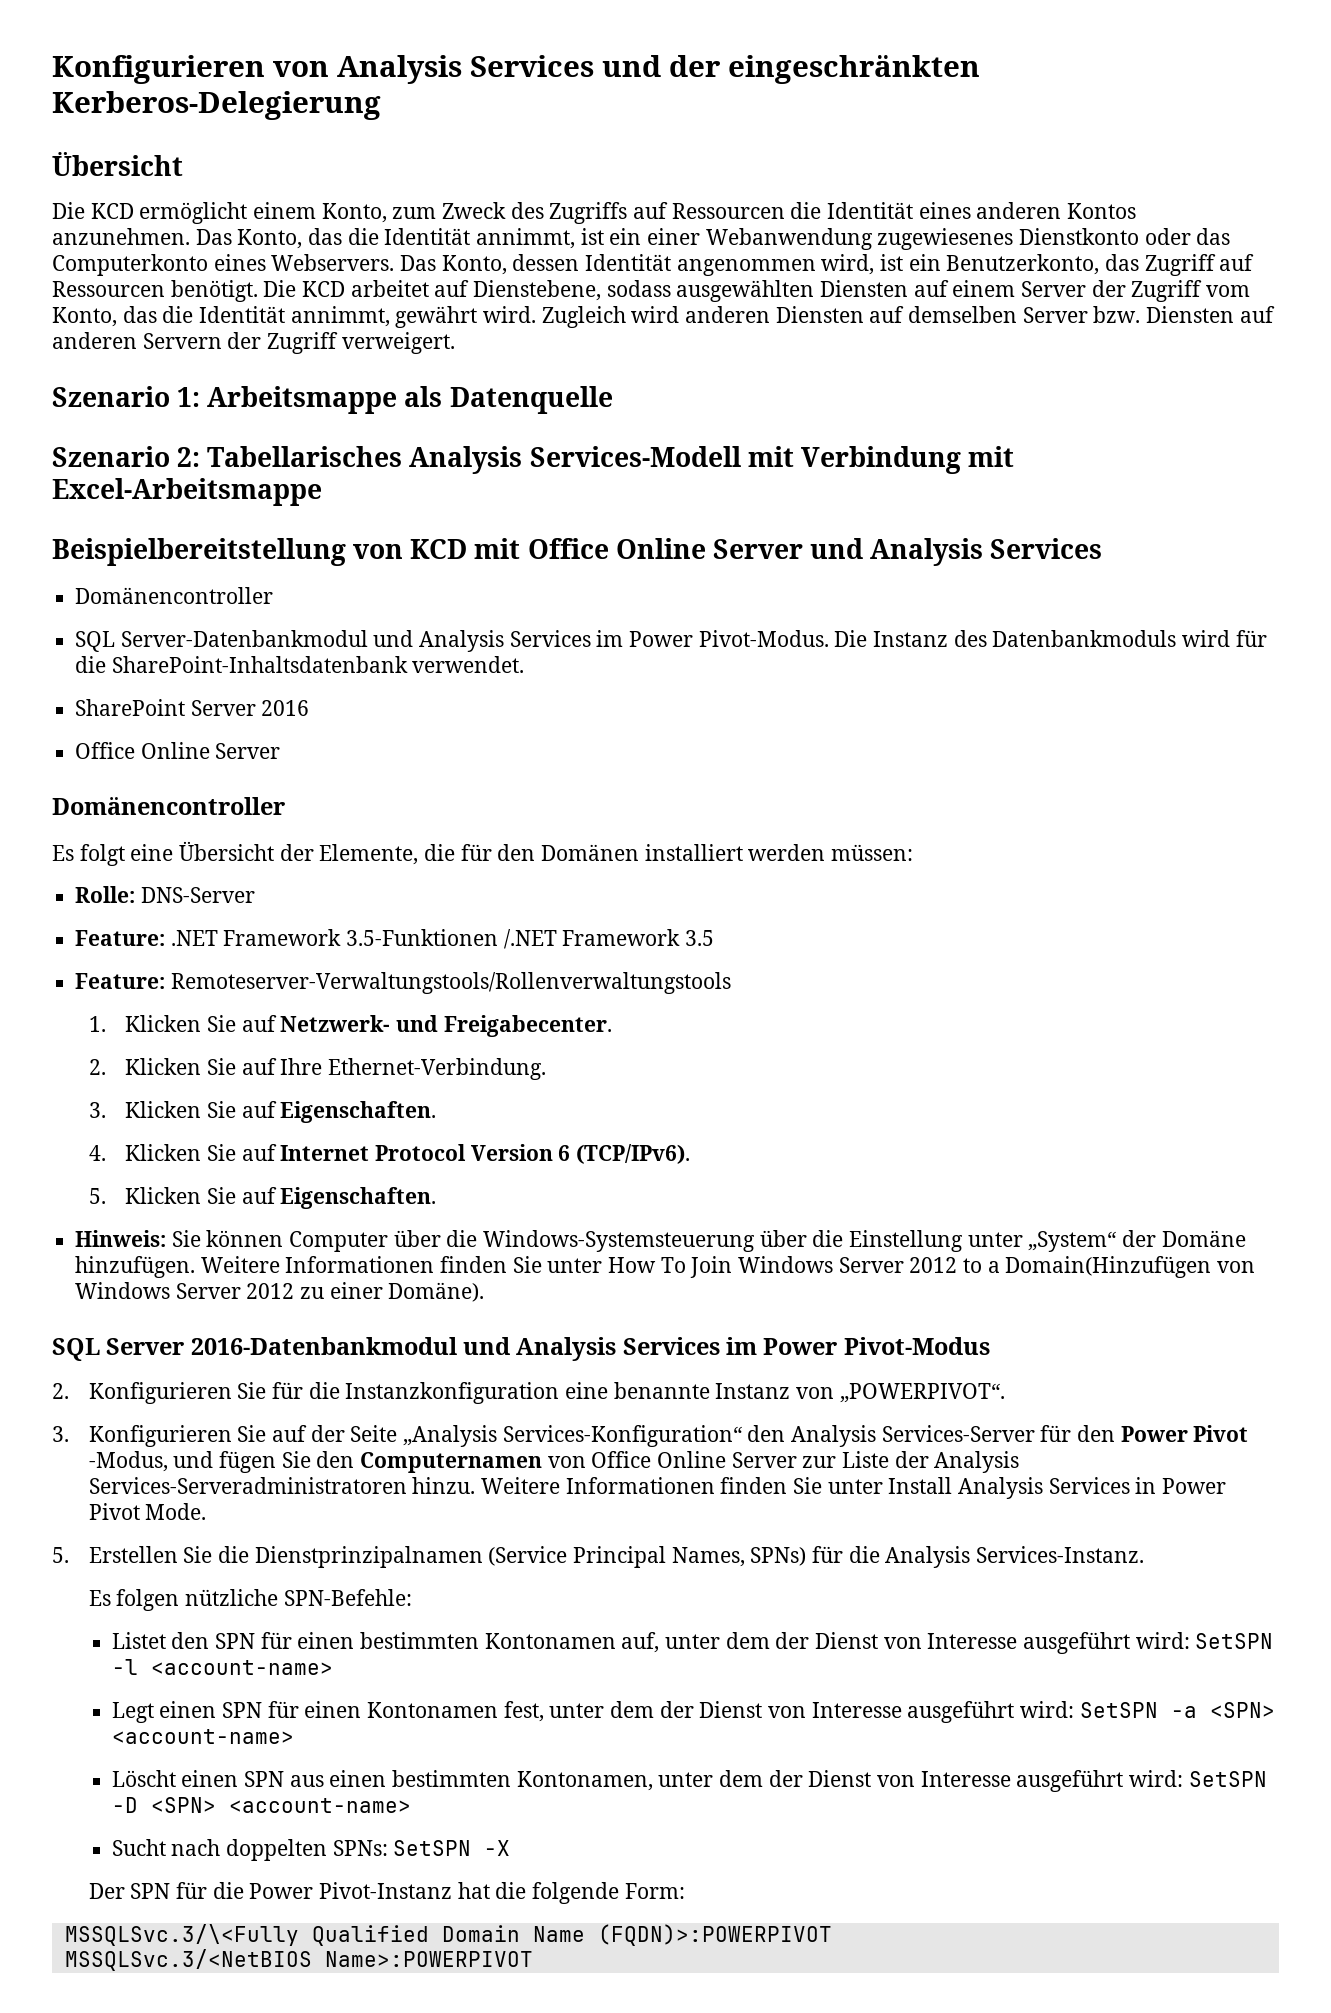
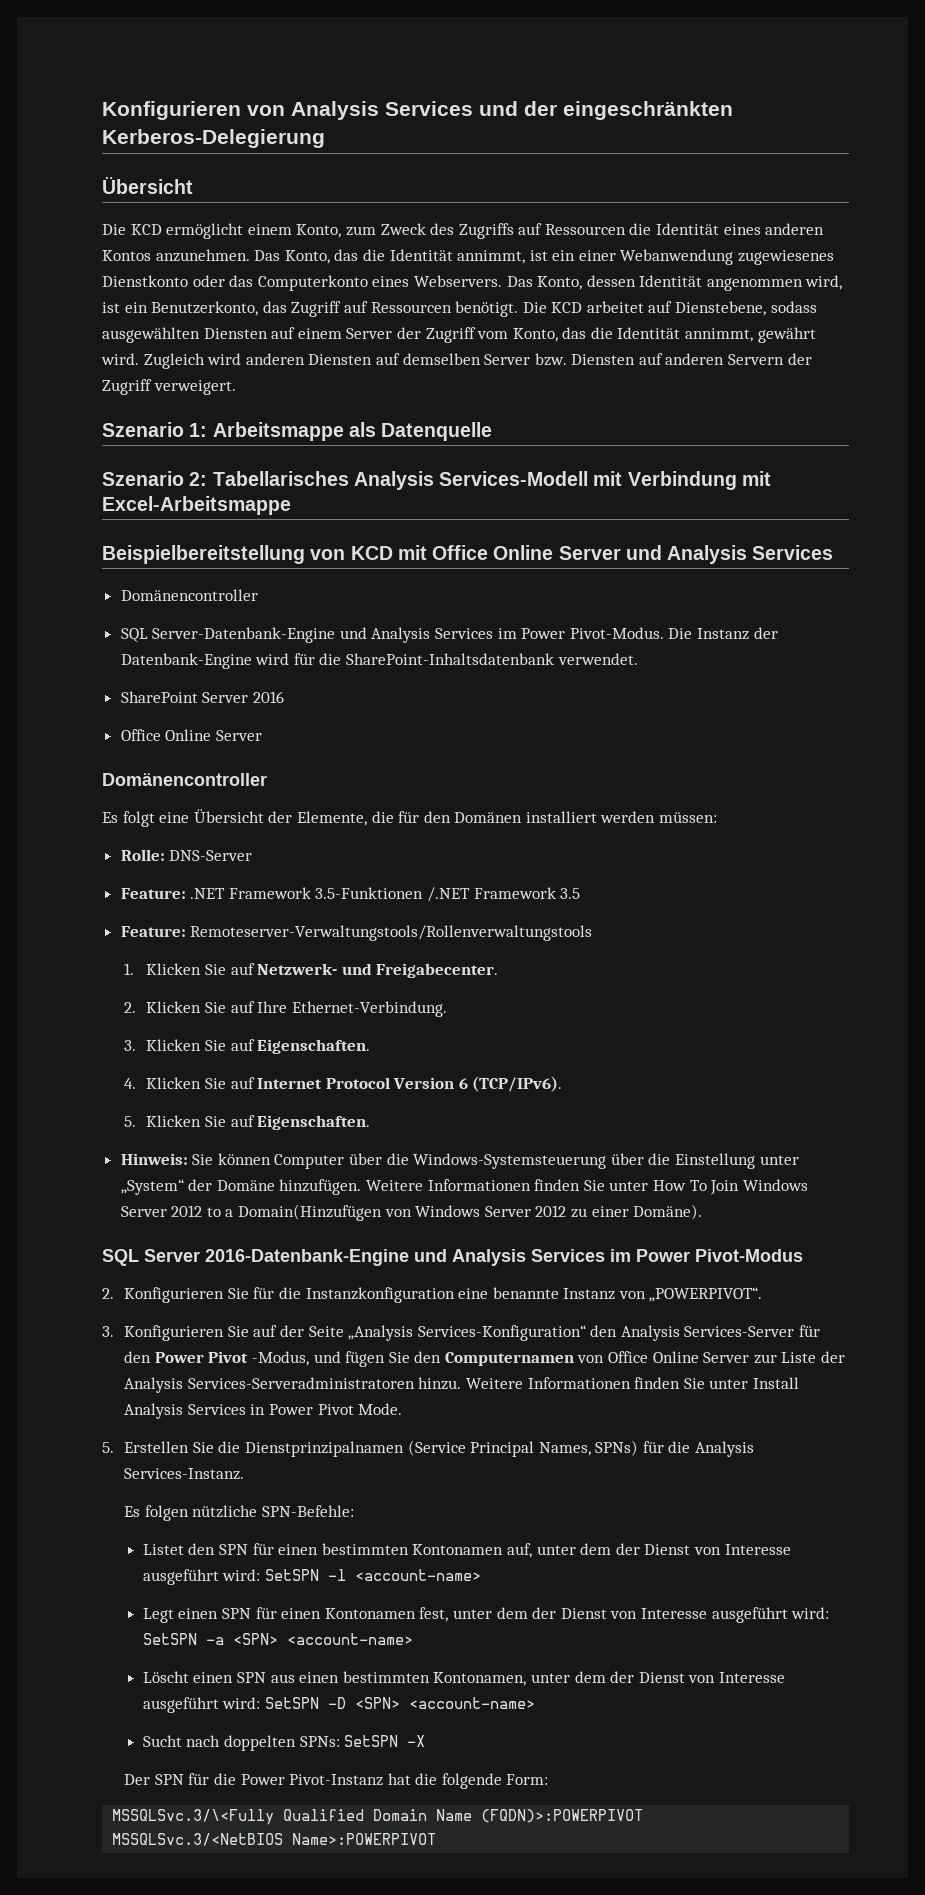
[120,630,368,647] Server-Datenbankmodul -> [152,627,336,643] Server-Datenbank-Engine
[953,630,1177,647] des Datenbankmoduls -> [753,627,778,639] [120,653,252,669] der Datenbank-Engine
[190,1337,457,1355] 2016-Datenbankmodul -> [205,1249,409,1266] 2016-Datenbank-Engine

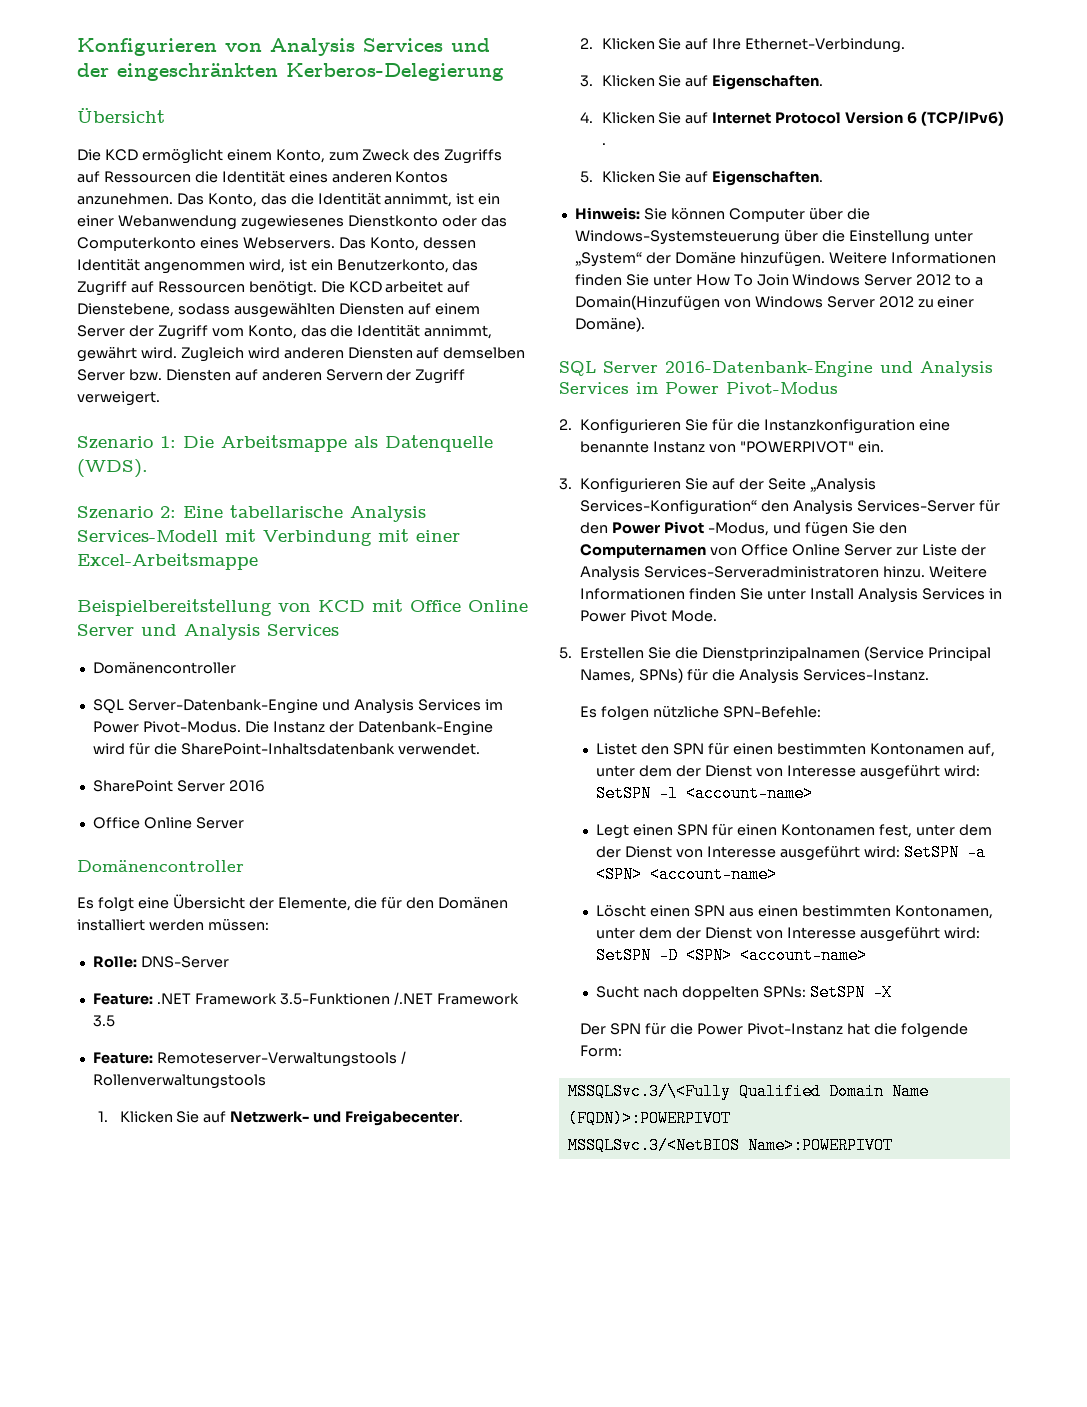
(208, 430) none -> [183,436,214,448] Die
(493, 431) none -> [77,459,148,478] (WDS).
[212,471,349,486] Tabellarisches -> [183,505,343,518] Eine tabellarische
(771, 478) none -> [416,530,460,542] einer
[190,925,593,941] Remoteserver-Verwaltungstools/Rollenverwaltungstools -> [156,1051,406,1067] [92,1074,266,1089] Remoteserver-Verwaltungstools / Rollenverwaltungstools
[472,1076,563,1092] (TCP/IPv6). -> [920,111,1004,126] [601,143,606,145] (TCP/IPv6) .
[649,1287,763,1302] „POWERPIVOT“. -> [739,441,884,453] "POWERPIVOT" ein.

